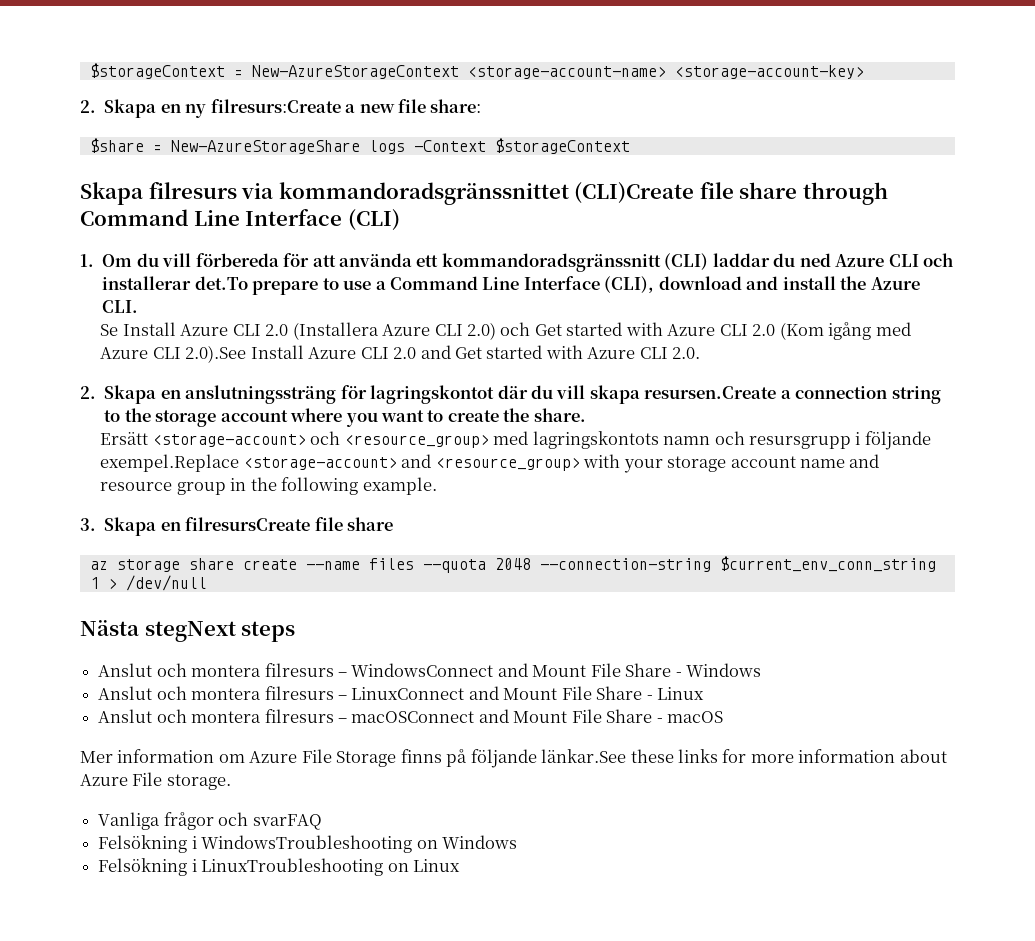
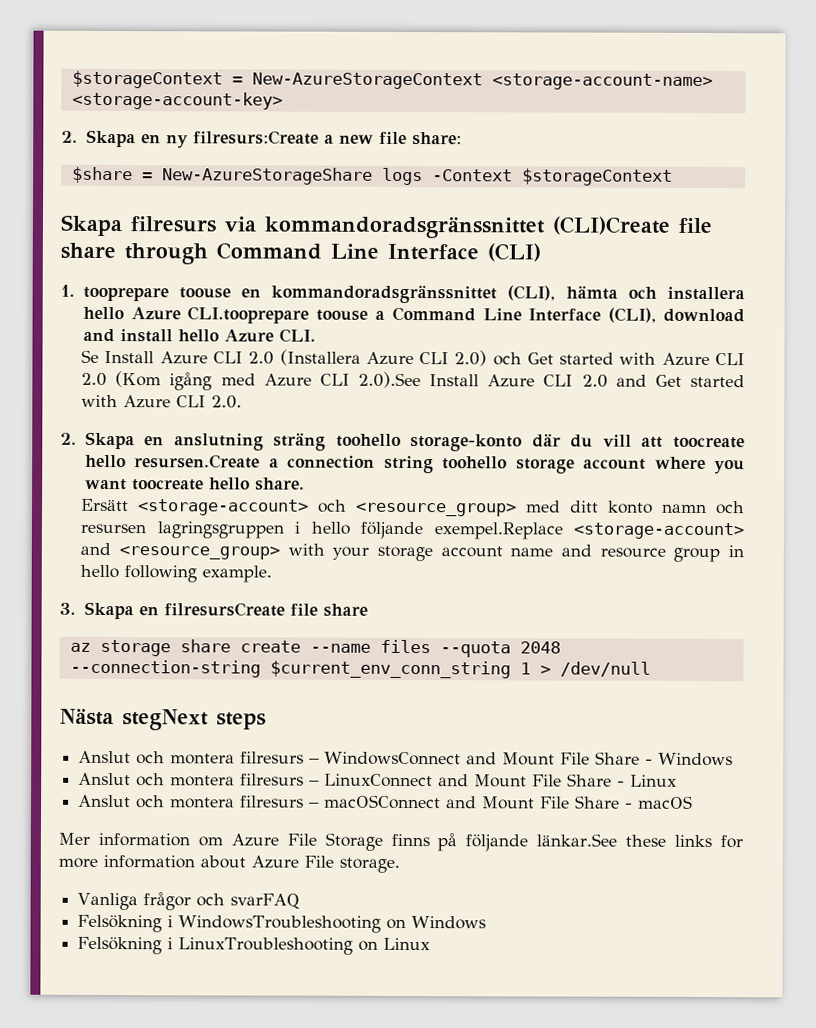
[102,253,954,272] [102,276,372,295] Om du vill förbereda för att använda ett kommandoradsgränssnitt (CLI) laddar du ned Azure CLI och installerar det.To prepare to use -> [82,284,745,304] [82,306,369,324] tooprepare toouse en kommandoradsgränssnittet (CLI), hämta och installera hello Azure CLI.tooprepare toouse
[840,276,867,290] the -> [177,329,219,342] hello
[185,385,640,404] anslutningssträng för lagringskontot där du vill skapa -> [173,432,745,452] [84,454,126,468] anslutning sträng toohello storage-konto där du vill att toocreate hello
[104,408,151,422] to the -> [442,456,508,470] toohello
[427,408,530,422] to create the -> [131,477,250,491] toocreate hello
[532,431,861,449] lagringskontots namn och resursgrupp i -> [570,500,745,515] [80,521,350,539] ditt konto namn och resursen lagringsgruppen i hello
[250,477,277,491] the -> [80,564,120,579] hello

